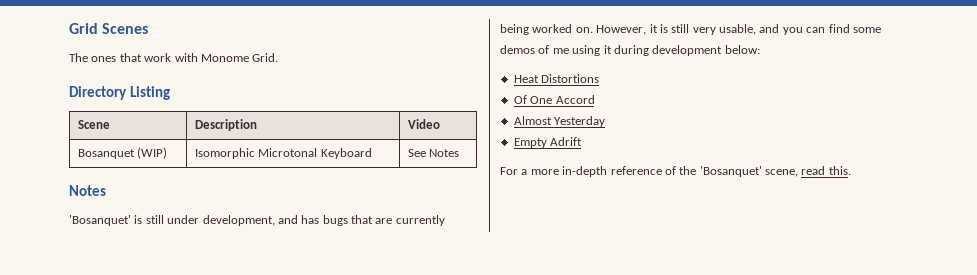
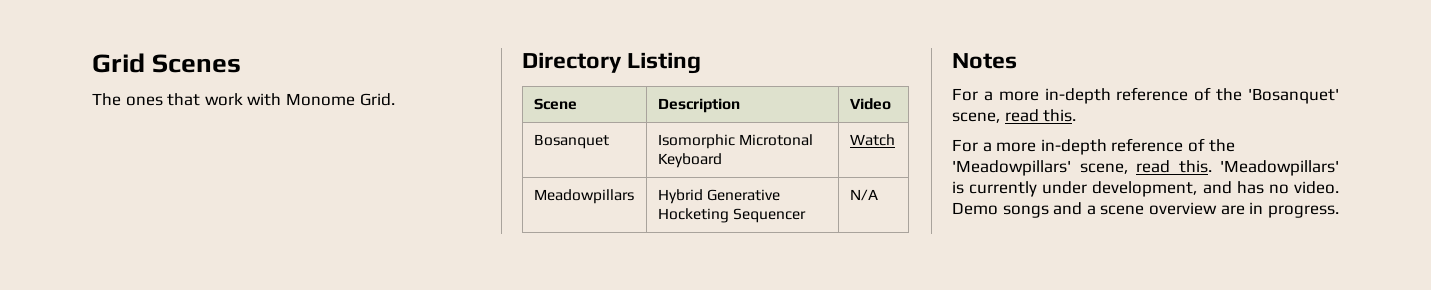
[137,147,168,159] (WIP) -> (609, 141) none
[407,149,460,157] [69,185,106,196] [69,215,445,226] [500,24,881,35] [500,45,760,56] [513,74,600,83] [513,95,595,104] [513,116,606,127] [513,137,583,148] See Notes // Notes // 'Bosanquet' is still under development, and has bugs that are currently being worked on. However, it is still very usable, and you can find some demos of me using it during development below: // Heat Distortions // Of One Accord // Almost Yesterday // Empty Adrift -> [849,134,895,146] [533,189,634,204] [657,189,780,204] [657,208,806,223] [849,189,878,201] [952,53,1017,69] Watch // Meadowpillars | Hybrid Generative Hocketing Sequencer | N/A // Notes
(851, 170) none -> [952,138,1235,155] [952,160,1339,176] [952,181,1339,197] [952,202,1339,218] // For a more in-depth reference of the 'Meadowpillars' scene, read this. 'Meadowpillars' is currently under development, and has no video. Demo songs and a scene overview are in progress.

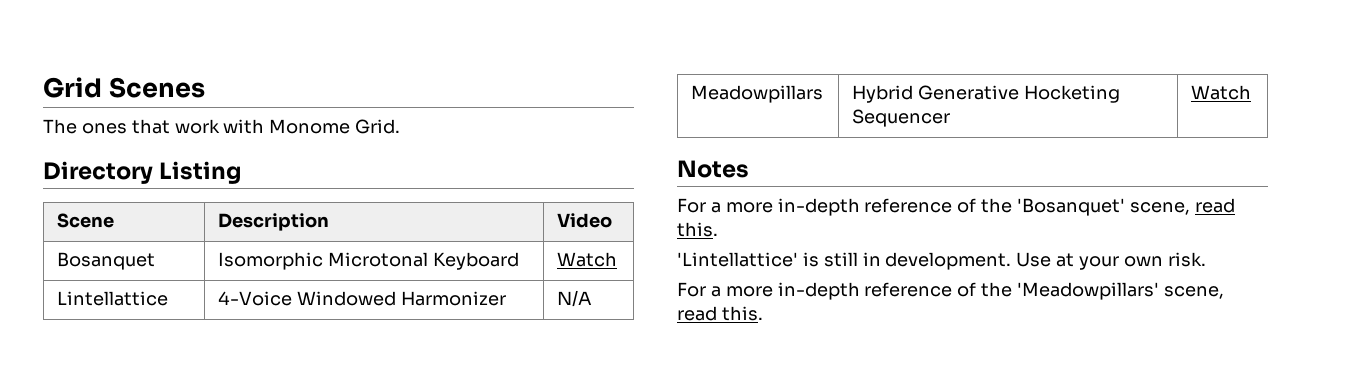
(895, 140) none -> [57,291,169,306] [218,291,506,306] [557,290,593,307] // Lintellattice | 4-Voice Windowed Harmonizer | N/A
[849,189,878,201] N/A -> [1191,85,1252,100] Watch
(1077, 115) none -> [677,252,1206,270] // 'Lintellattice' is still in development. Use at your own risk.
[1220,160,1339,176] [952,181,1339,197] [952,202,1339,218] 'Meadowpillars' is currently under development, and has no video. Demo songs and a scene overview are in progress. -> (763, 313) none

